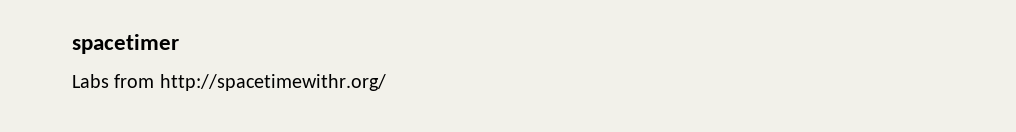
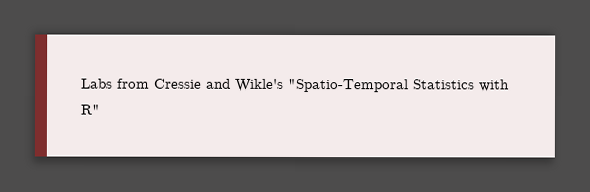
[72,34,179,54] spacetimer // -> (81, 83) none
[159,74,386,91] http://spacetimewithr.org/ -> [154,78,510,93] [80,104,100,115] Cressie and Wikle's "Spatio-Temporal Statistics with R"

